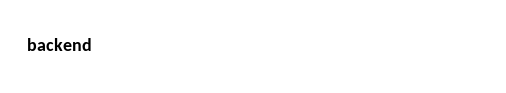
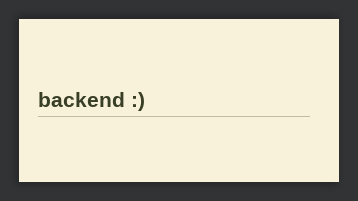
(92, 44) none -> [131,92,145,111] :)

